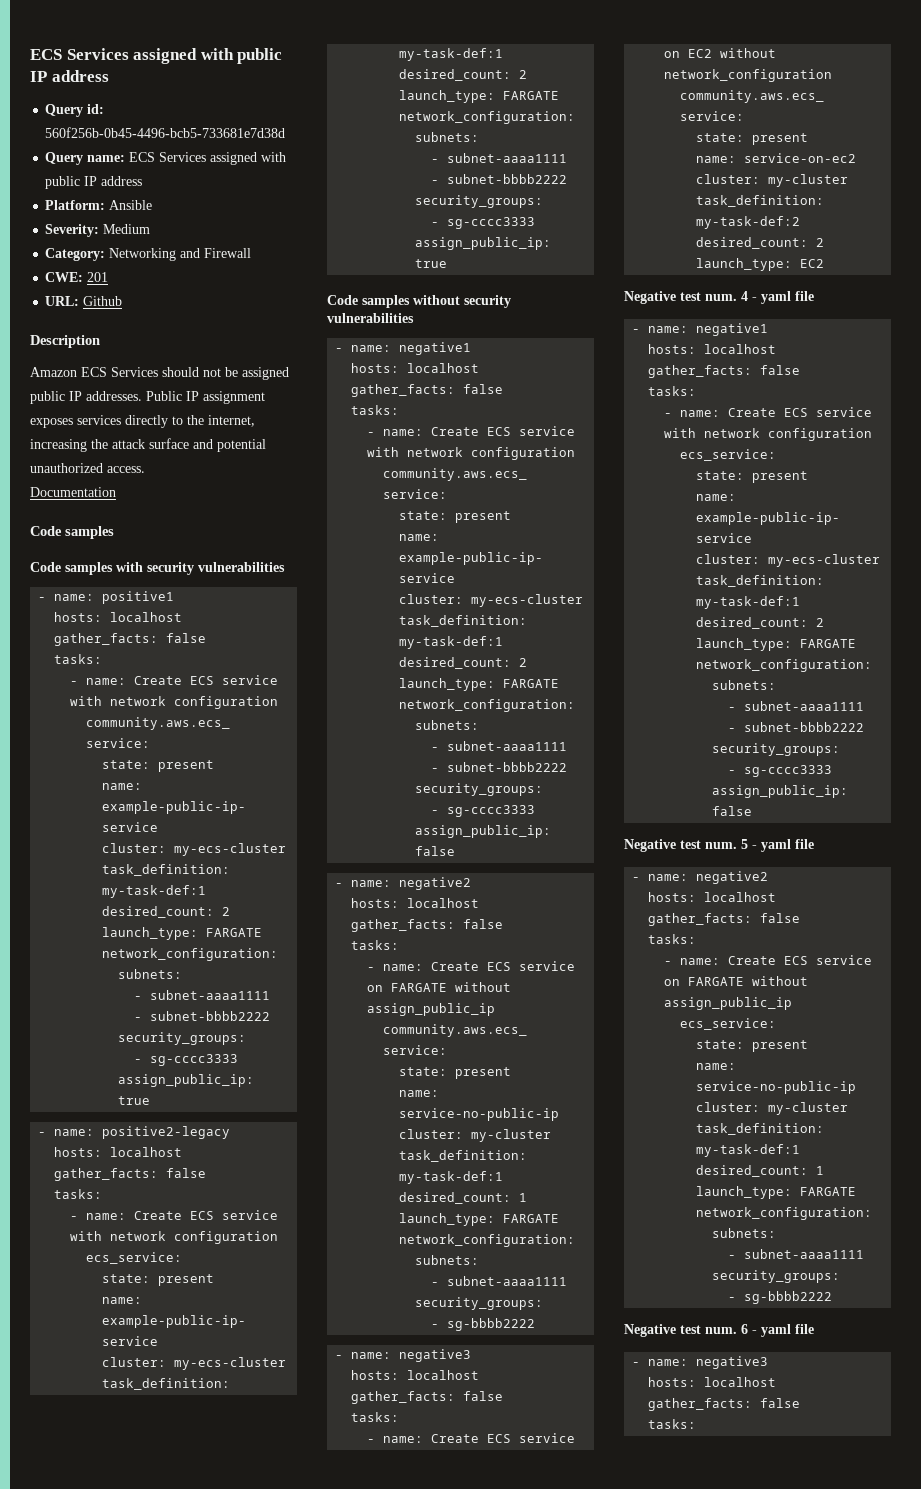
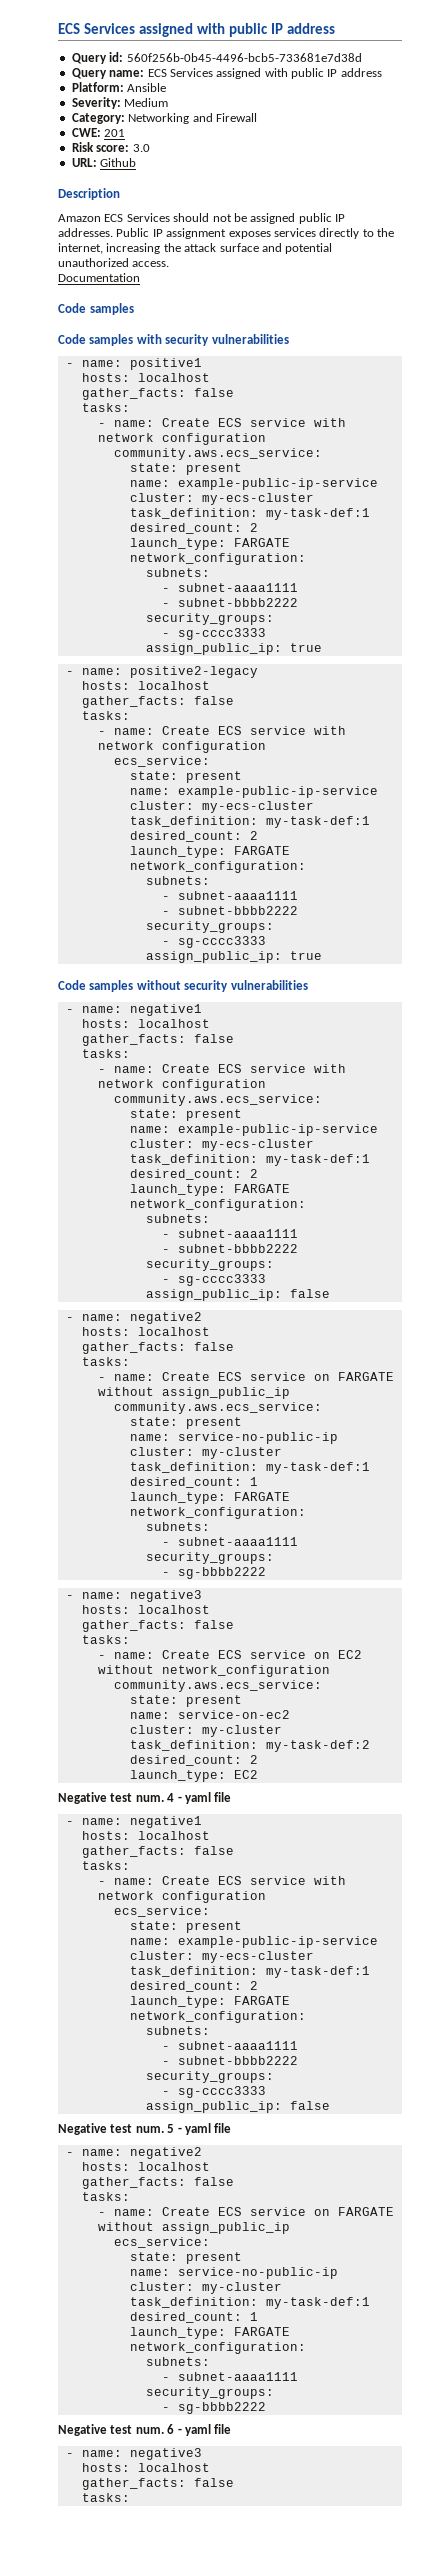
(109, 277) none -> [71,142,150,152] // Risk score: 3.0

